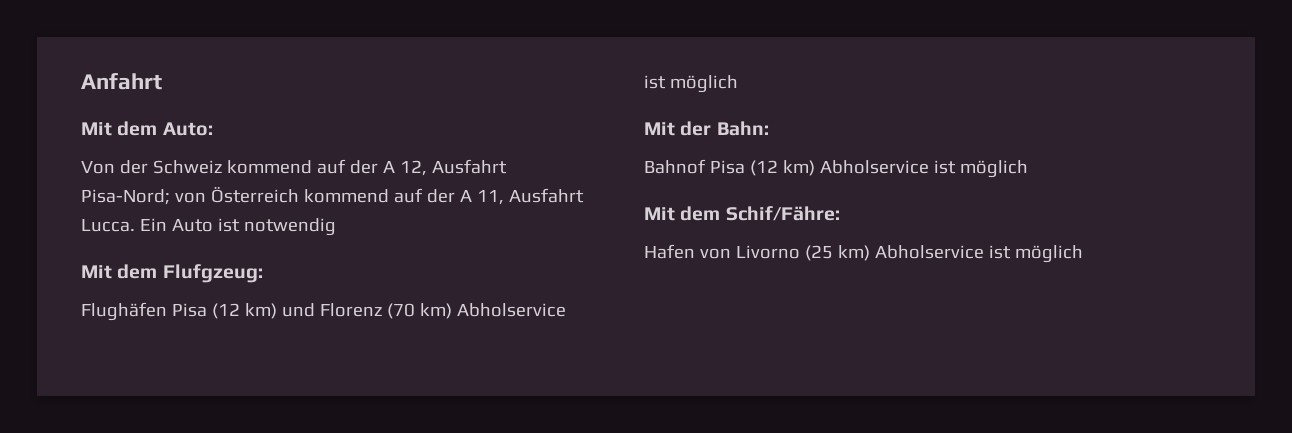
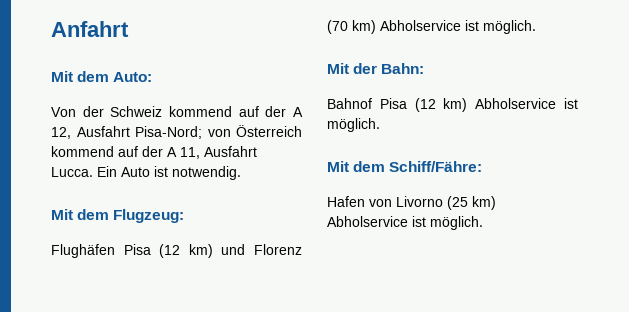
[243,218,336,236] [81,264,263,283] notwendig // Mit dem Flufgzeug: -> [172,166,241,180] [51,209,185,223] notwendig. // Mit dem Flugzeug:
[669,75,738,93] möglich -> [483,20,536,34] möglich.
[959,160,1028,178] [644,206,840,221] möglich // Mit dem Schif/Fähre: -> [327,118,380,132] [327,161,483,172] möglich. // Mit dem Schiff/Fähre:
[1014,245,1083,263] möglich -> [430,216,483,230] möglich.

